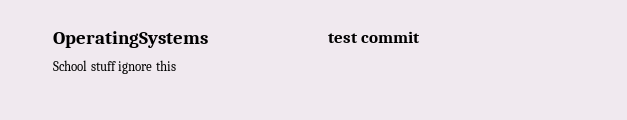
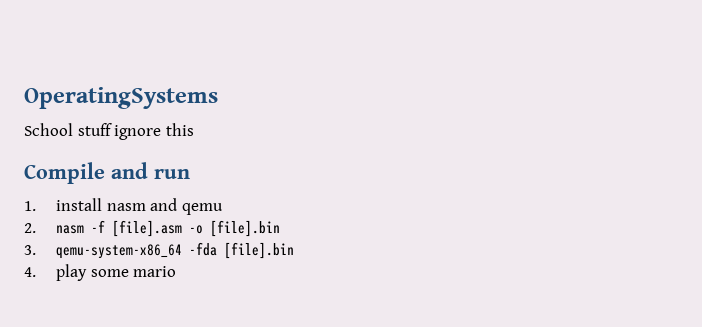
[328,31,421,43] test commit -> [24,162,190,184] [24,198,223,215] [24,220,281,237] [24,242,295,259] [24,264,177,281] Compile and run // 1. install nasm and qemu // 2. nasm -f [file].asm -o [file].bin // 3. qemu-system-x86_64 -fda [file].bin // 4. play some mario

